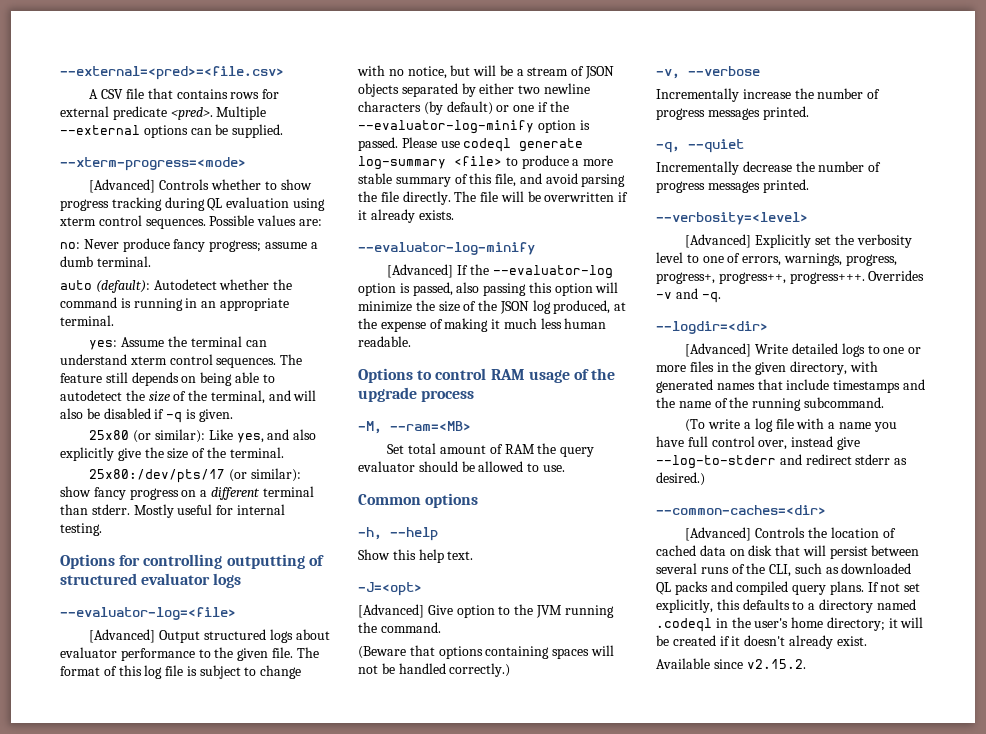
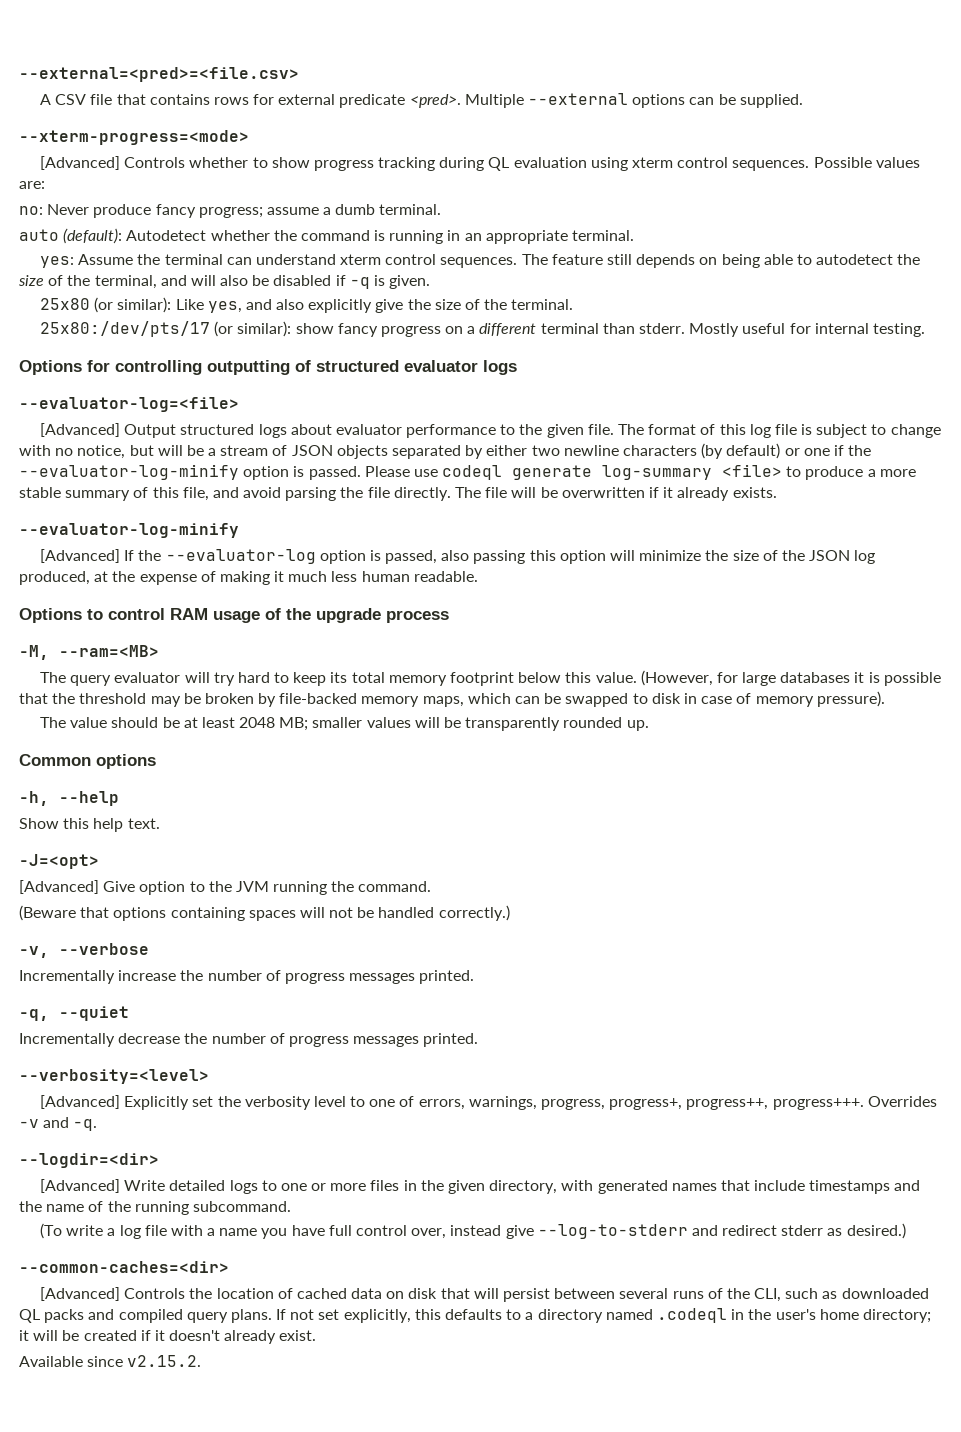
[387,443,595,457] [358,461,565,472] Set total amount of RAM the query evaluator should be allowed to use. -> [39,670,941,686] [19,691,885,707] [39,717,649,731] The query evaluator will try hard to keep its total memory footprint below this value. (However, for large databases it is possible that the threshold may be broken by file-backed memory maps, which can be swapped to disk in case of memory pressure). // The value should be at least 2048 MB; smaller values will be transparently rounded up.

